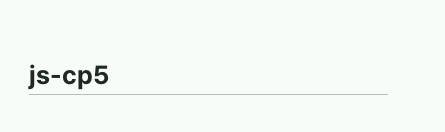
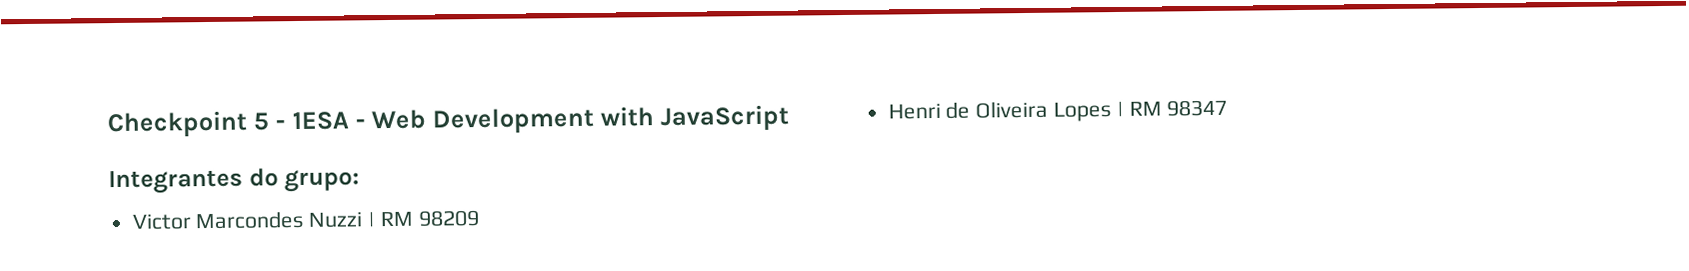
[28,64,109,90] js-cp5 -> [107,104,790,139] [108,168,361,195] [131,210,479,230] [887,99,1228,122] Checkpoint 5 - 1ESA - Web Development with JavaScript // Integrantes do grupo: // Victor Marcondes Nuzzi | RM 98209 // Henri de Oliveira Lopes | RM 98347

